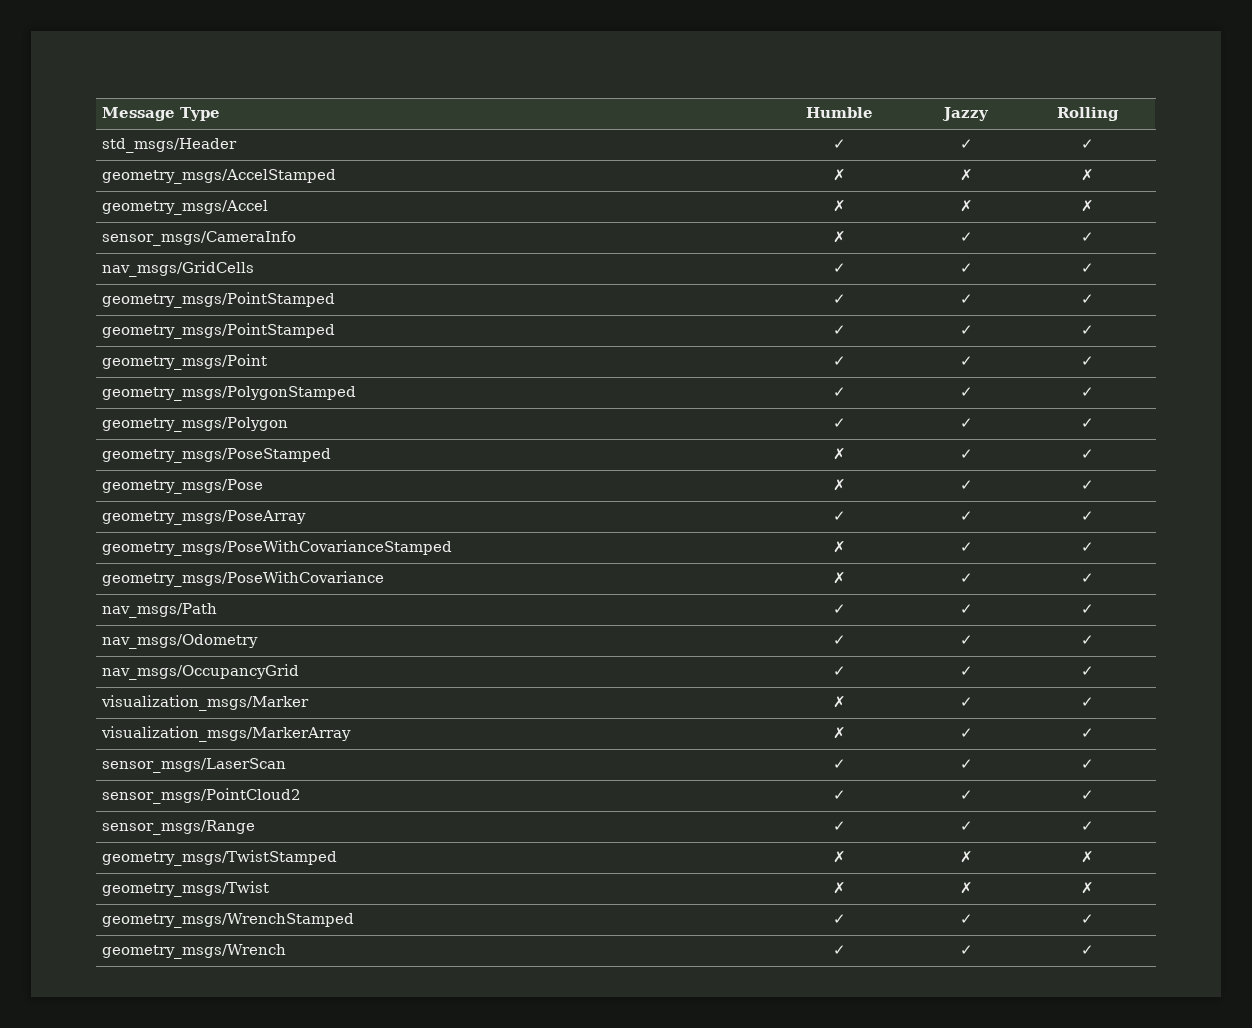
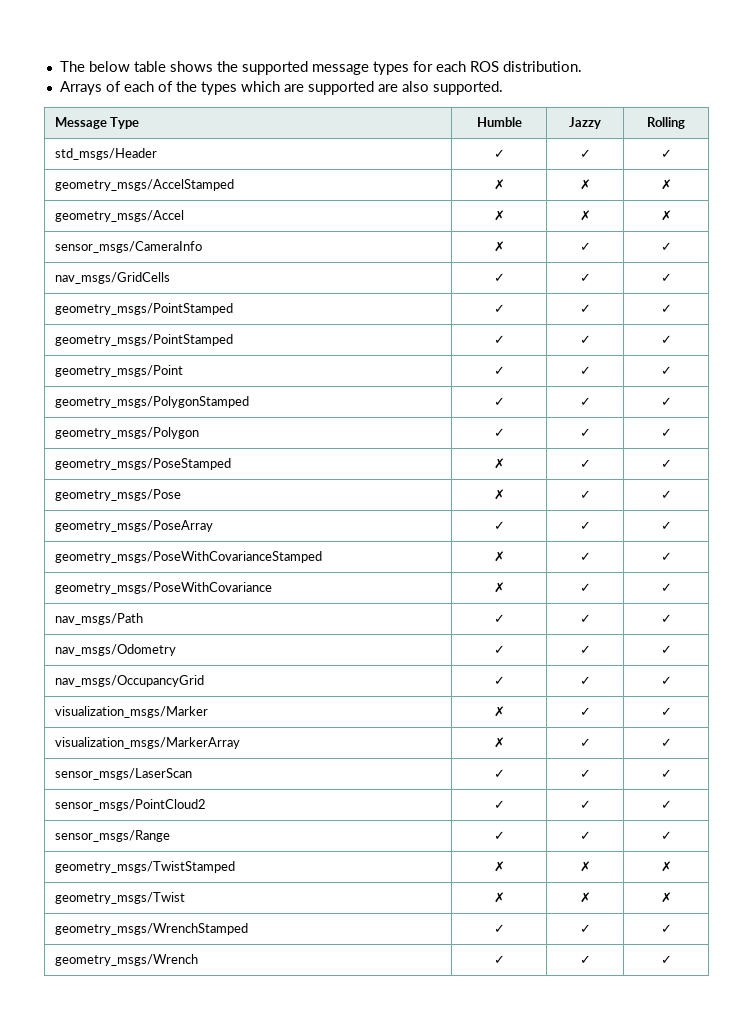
(101, 114) none -> [59,61,582,75] [59,81,503,95] The below table shows the supported message types for each ROS distribution. // Arrays of each of the types which are supported are also supported. //

